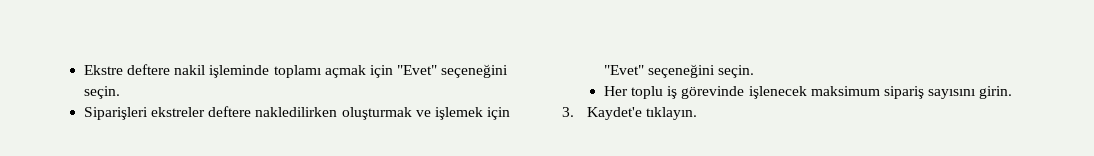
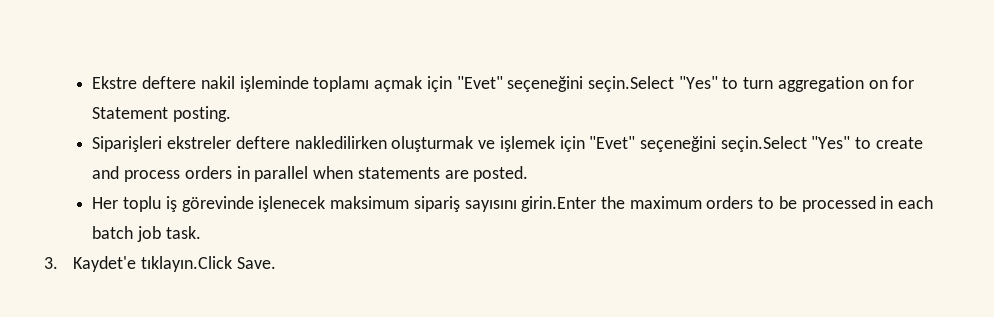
[83,86,120,99] seçin. -> [587,76,915,92] [92,106,232,122] seçin.Select "Yes" to turn aggregation on for Statement posting.
[718,65,755,78] seçin. -> [720,136,923,152] [92,166,529,182] seçin.Select "Yes" to create and process orders in parallel when statements are posted.
[979,86,1013,99] girin. -> [521,196,934,212] [92,226,201,242] girin.Enter the maximum orders to be processed in each batch job task.
[645,107,697,120] tıklayın. -> [140,256,276,272] tıklayın.Click Save.

